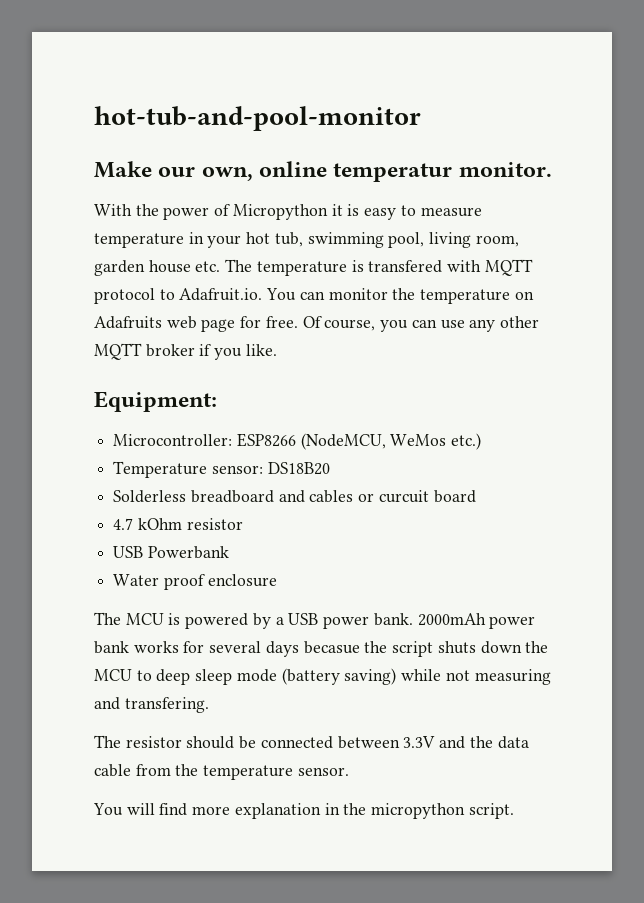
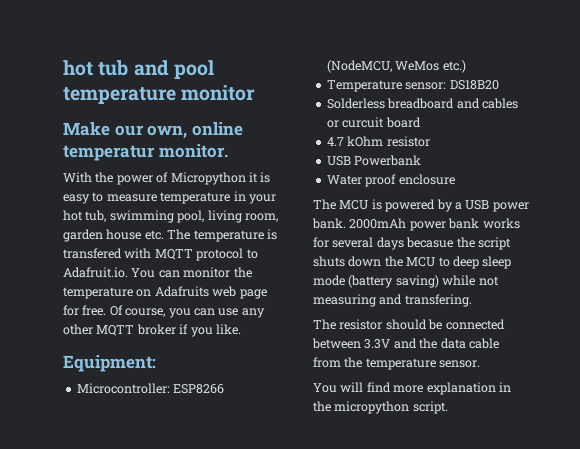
[94,106,421,131] hot-tub-and-pool-monitor -> [63,60,214,79] [63,85,256,104] hot tub and pool temperature monitor

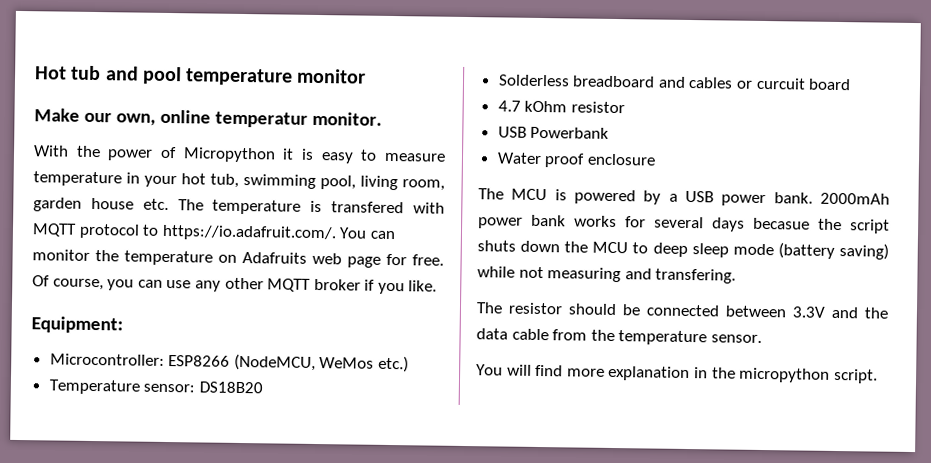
[63,60,93,76] hot -> [35,66,67,80] Hot
[63,267,128,278] Adafruit.io. -> [161,224,337,242] https://io.adafruit.com/.

